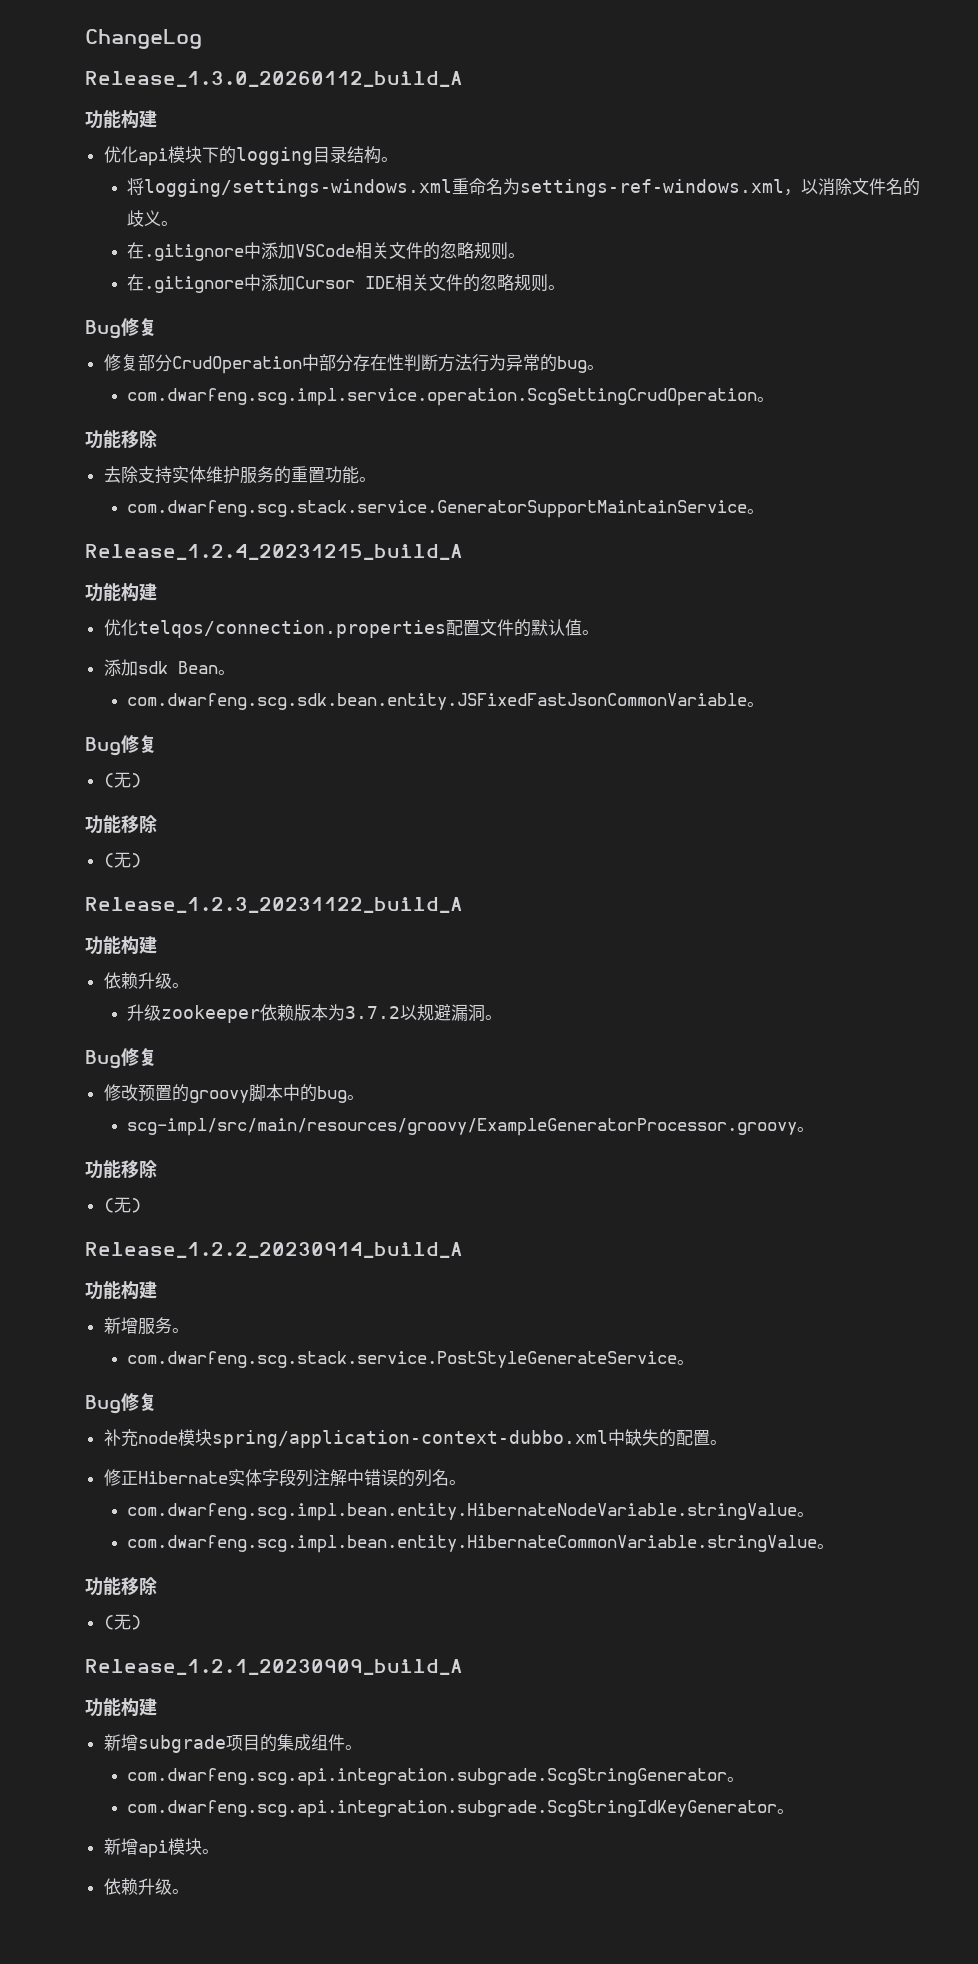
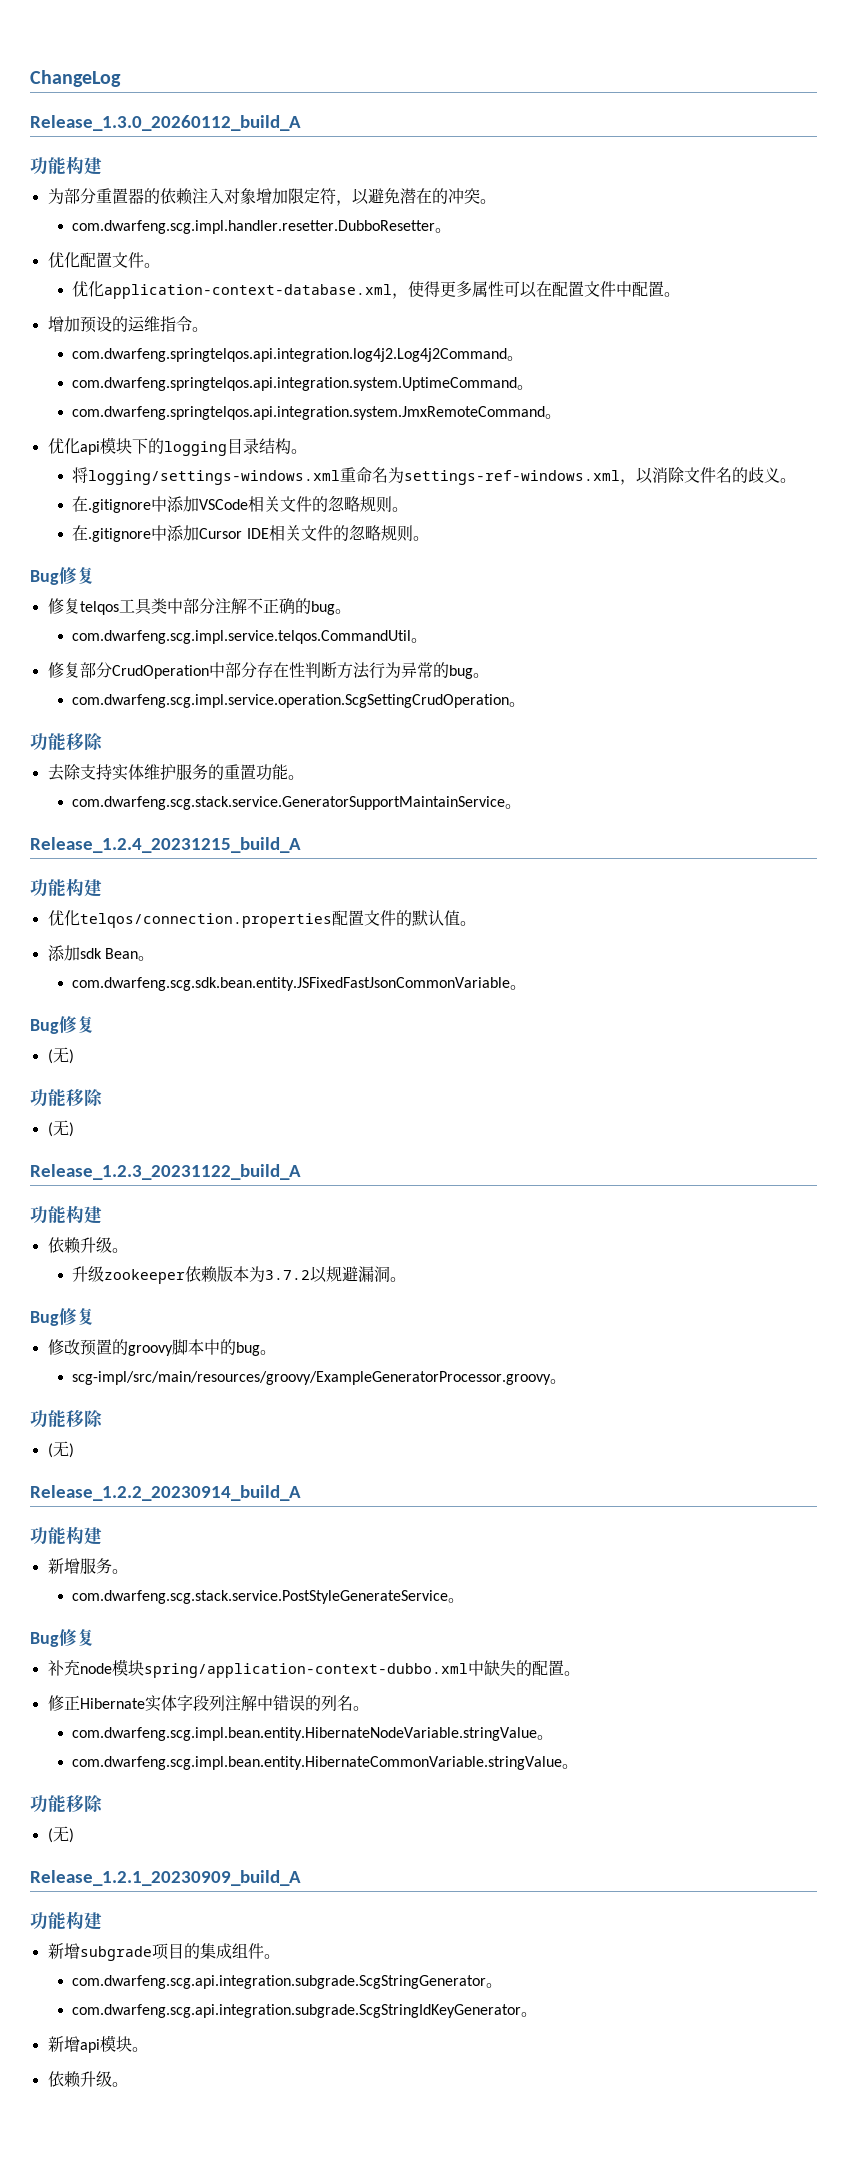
(157, 119) none -> [47,188,496,206] [72,220,452,234] [47,252,160,268] [72,281,681,299] [47,316,208,333] [72,348,524,362] [72,377,534,391] [72,406,562,420] // 为部分重置器的依赖注入对象增加限定符，以避免潜在的冲突。 // com.dwarfeng.scg.impl.handler.resetter.DubboResetter。 // 优化配置文件。 // 优化application-context-database.xml，使得更多属性可以在配置文件中配置。 // 增加预设的运维指令。 // com.dwarfeng.springtelqos.api.integration.log4j2.Log4j2Command。 // com.dwarfeng.springtelqos.api.integration.system.UptimeCommand。 // com.dwarfeng.springtelqos.api.integration.system.JmxRemoteCommand。
(157, 327) none -> [47,598,351,615] [72,630,428,644] // 修复telqos工具类中部分注解不正确的bug。 // com.dwarfeng.scg.impl.service.telqos.CommandUtil。

